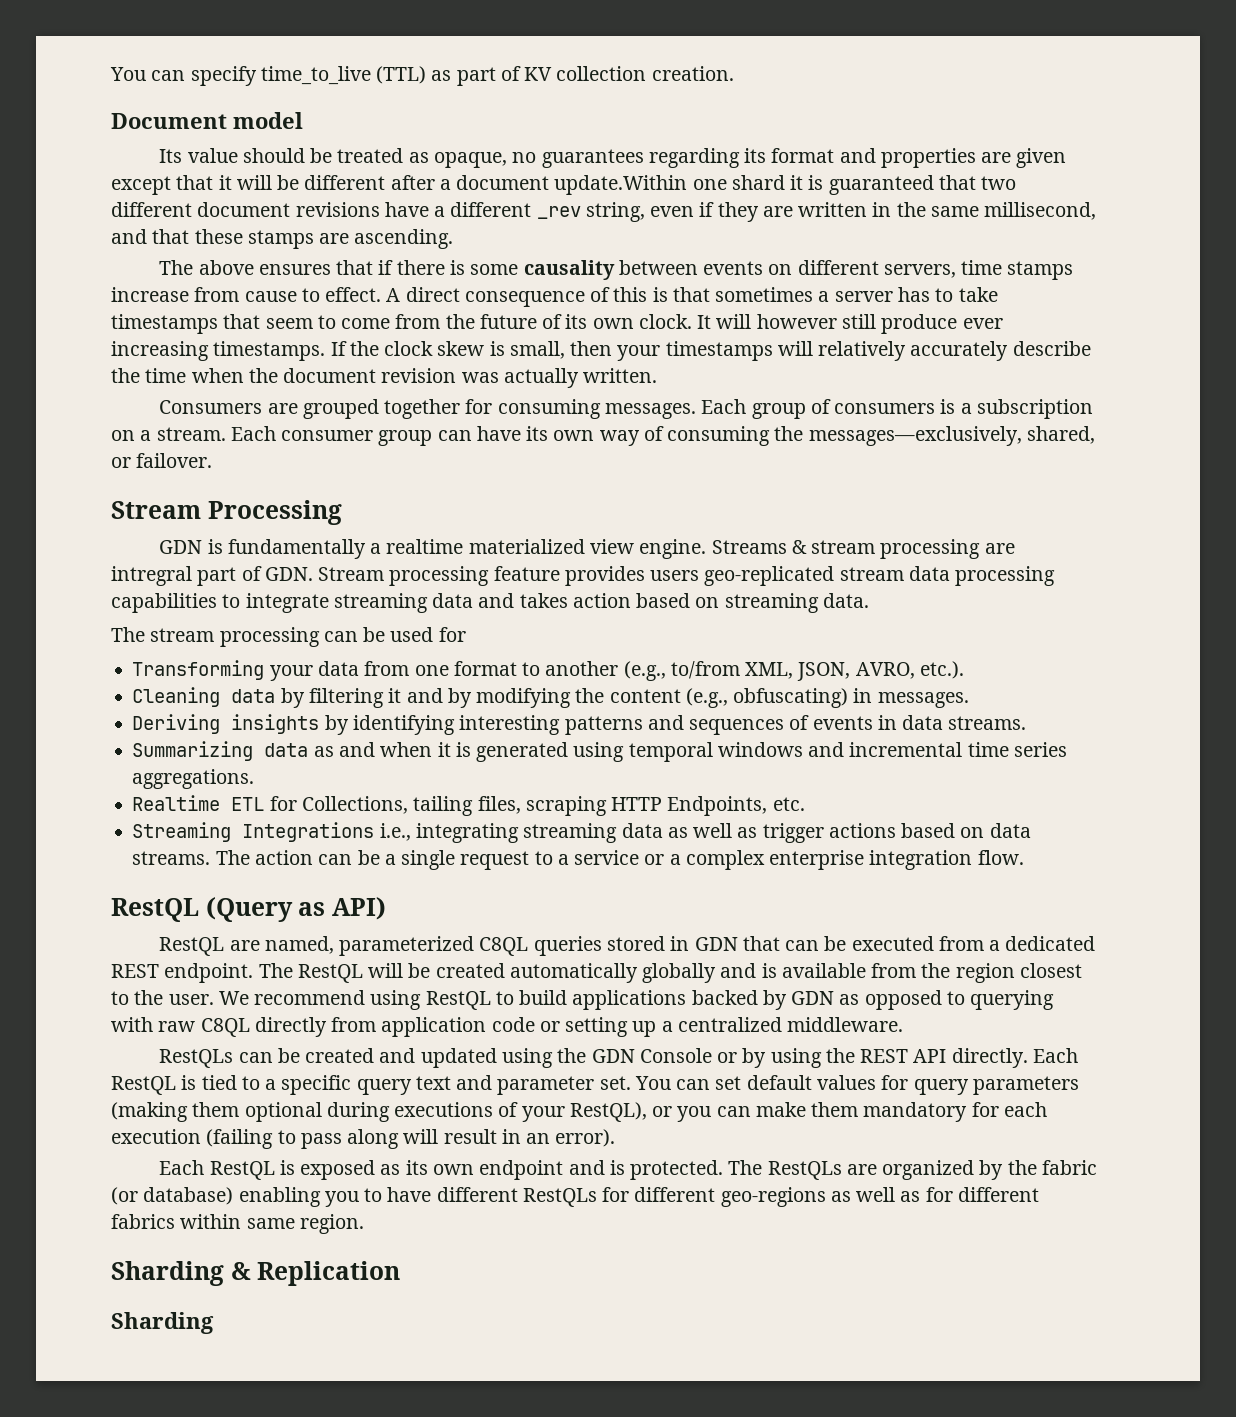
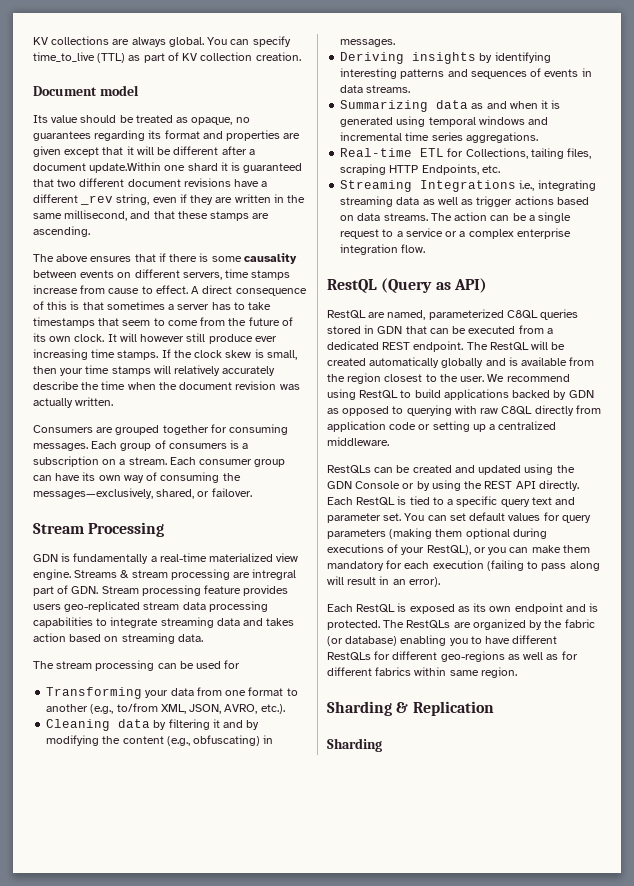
(110, 74) none -> [33,36,204,47] KV collections are always global.
[213,341,326,361] timestamps. -> [91,349,159,360] time stamps.
[665,341,773,361] timestamps -> [85,365,151,376] time stamps
[386,539,464,554] realtime -> [159,553,207,562] real-time
[132,795,221,811] Realtime -> [340,148,413,157] Real-time

